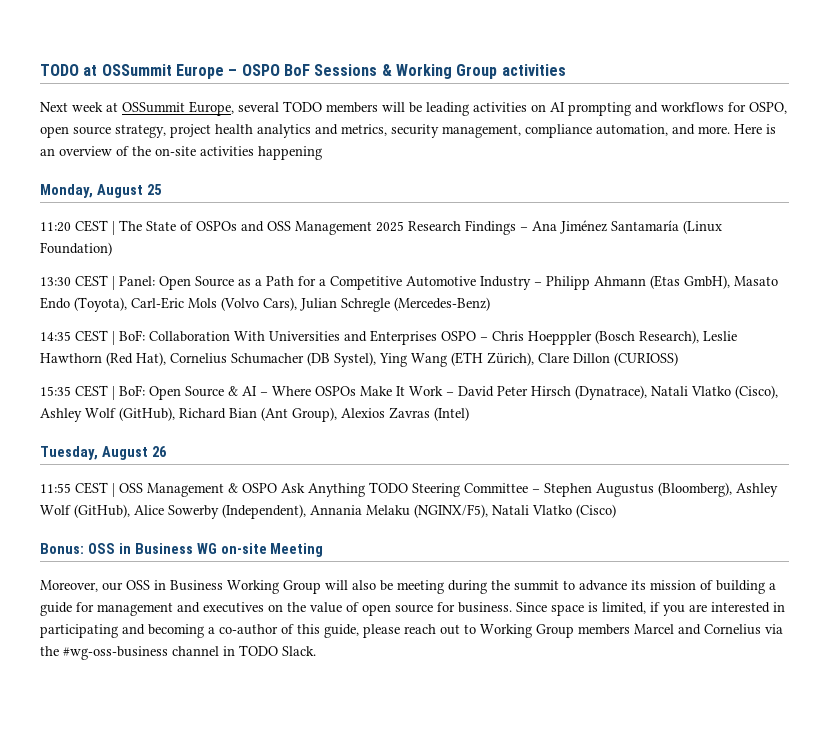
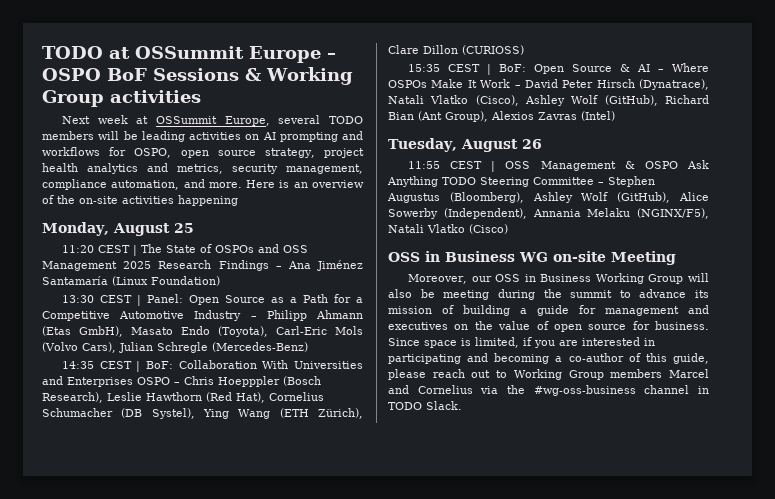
[40,543,84,554] Bonus: -> (508, 229) none

